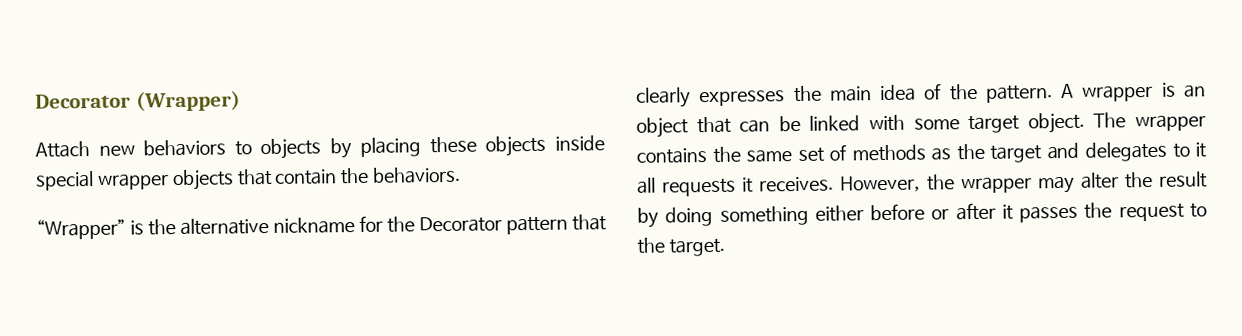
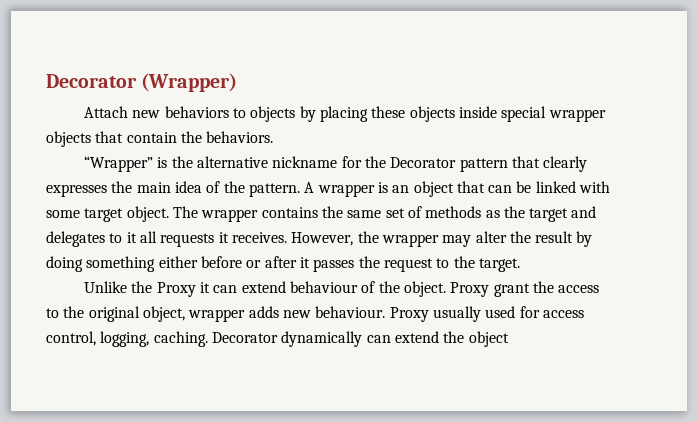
(726, 247) none -> [83,281,600,297] [46,306,584,322] [46,331,509,347] // Unlike the Proxy it can extend behaviour of the object. Proxy grant the access to the original object, wrapper adds new behaviour. Proxy usually used for access control, logging, caching. Decorator dynamically can extend the object

